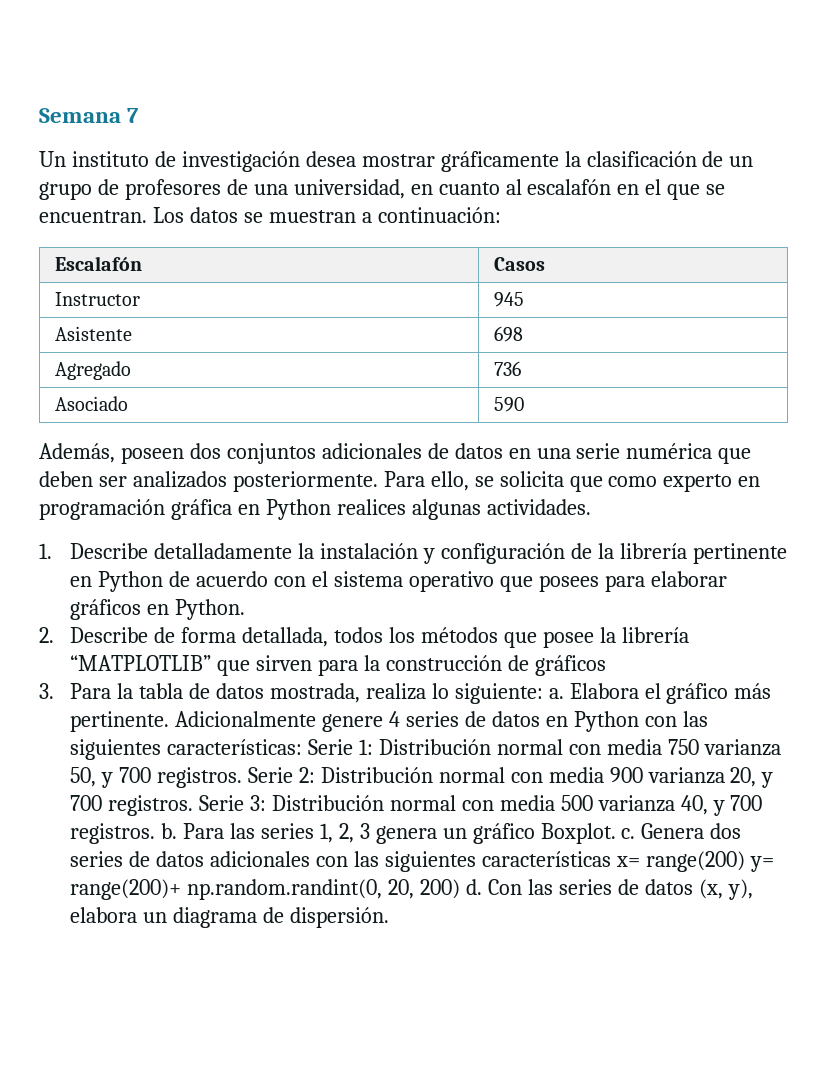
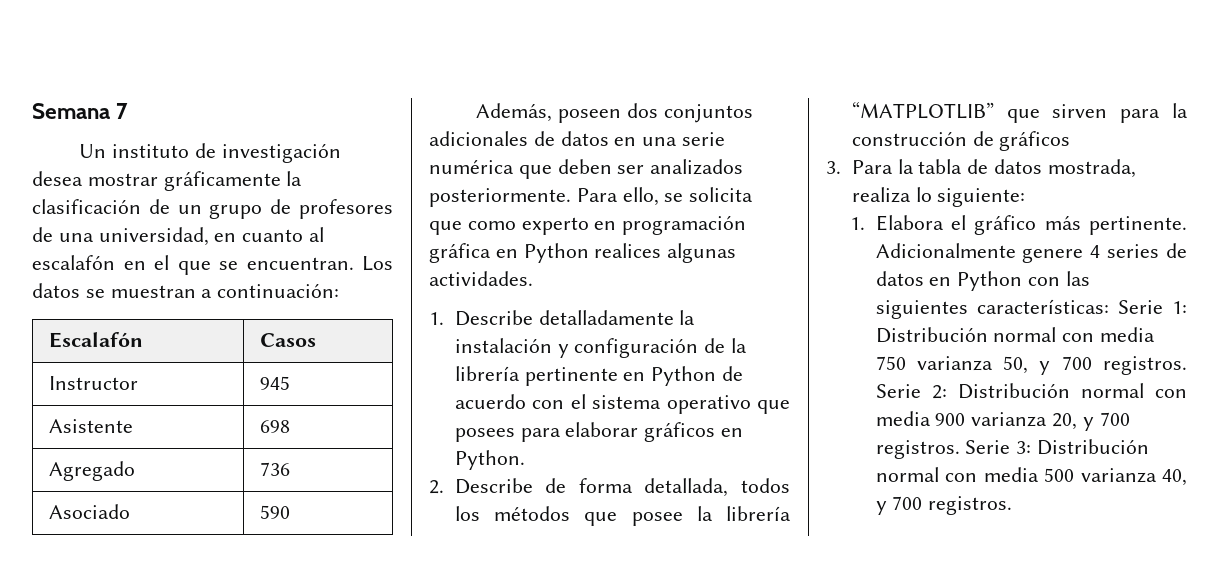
[548,688,564,699] a. -> [849,217,865,230] // 1.
[161,823,742,844] [70,851,774,872] [70,879,753,900] [70,907,389,928] b. Para las series 1, 2, 3 genera un gráfico Boxplot. c. Genera dos series de datos adicionales con las siguientes características x= range(200) y= range(200)+ np.random.randint(0, 20, 200) d. Con las series de datos (x, y), elabora un diagrama de dispersión. -> (1013, 505) none

